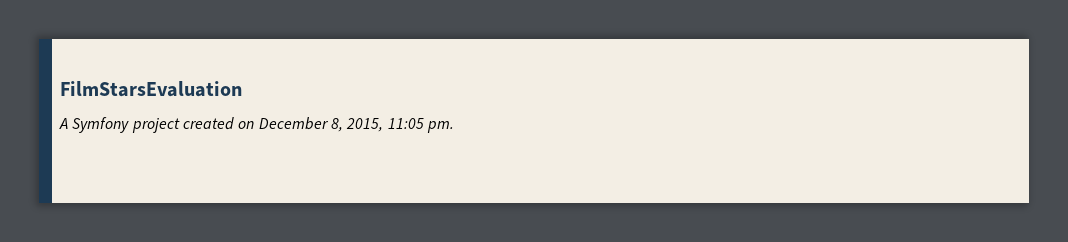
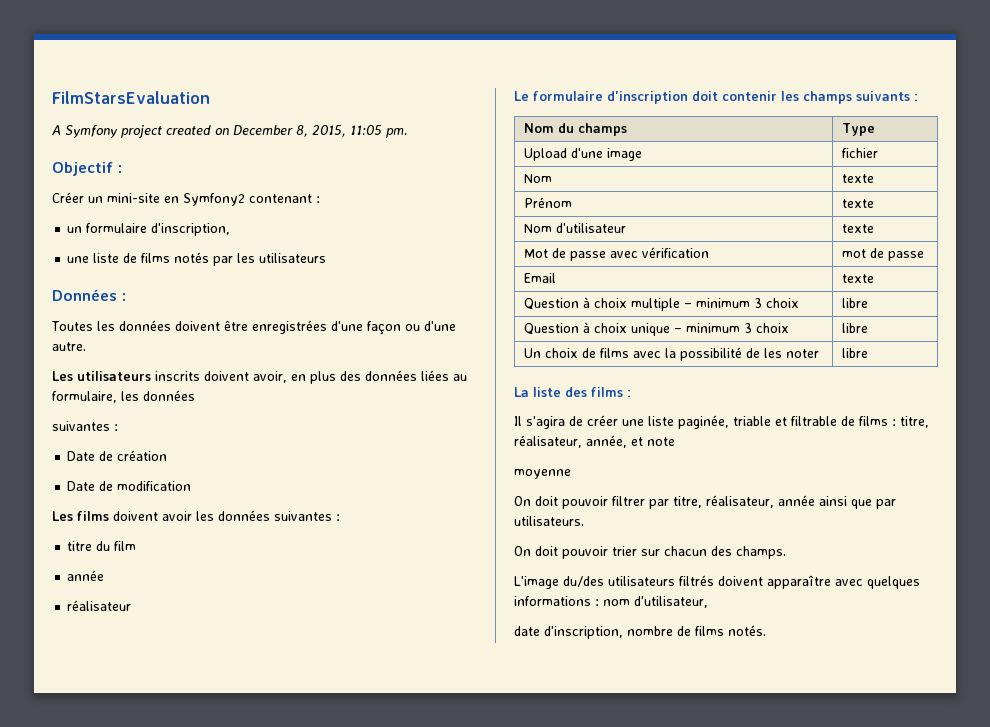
(454, 127) none -> [52,162,122,176] [52,192,320,206] [67,223,231,236] [67,252,327,266] [52,289,126,301] [51,320,456,335] [52,342,86,351] [52,370,467,384] [52,390,195,403] [52,421,118,431] [67,450,168,461] [67,481,192,491] [52,510,340,521] [67,541,137,551] [67,570,105,581] [67,600,132,611] [514,91,918,104] [524,123,628,136] [842,123,876,136] [524,148,643,161] [842,148,879,158] [524,174,553,183] [842,174,875,183] [524,197,573,208] [842,199,875,208] [524,223,627,233] [842,224,875,233] [524,247,710,261] [842,248,925,261] [524,273,557,283] [842,274,875,283] [524,297,800,311] [842,298,869,308] [524,322,790,336] [842,323,869,333] [524,347,820,361] [842,348,869,358] [514,387,631,397] [514,415,929,429] [514,435,675,448] [514,469,571,479] [514,495,896,509] [514,516,584,526] [514,546,786,559] [514,575,920,589] [514,596,708,608] [514,625,766,639] // Objectif : // Créer un mini-site en Symfony2 contenant : // un formulaire d'inscription, // une liste de films notés par les utilisateurs // Données : // Toutes les données doivent être enregistrées d'une façon ou d'une autre. // Les utilisateurs inscrits doivent avoir, en plus des données liées au formulaire, les données // suivantes : // Date de création // Date de modification // Les films doivent avoir les données suivantes : // titre du film // année // réalisateur // Le formulaire d'inscription doit contenir les champs suivants : // Nom du champs | Type // Upload d'une image | fichier // Nom | texte // Prénom | texte // Nom d'utilisateur | texte // Mot de passe avec vérification | mot de passe // Email | texte // Question à choix multiple – minimum 3 choix | libre // Question à choix unique – minimum 3 choix | libre // Un choix de films avec la possibilité de les noter | libre // La liste des films : // Il s'agira de créer une liste paginée, triable et filtrable de films : titre, réalisateur, année, et note // moyenne // On doit pouvoir filtrer par titre, réalisateur, année ainsi que par utilisateurs. // On doit pouvoir trier sur chacun des champs. // L'image du/des utilisateurs filtrés doivent apparaître avec quelques informations : nom d'utilisateur, // date d'inscription, nombre de films notés.

